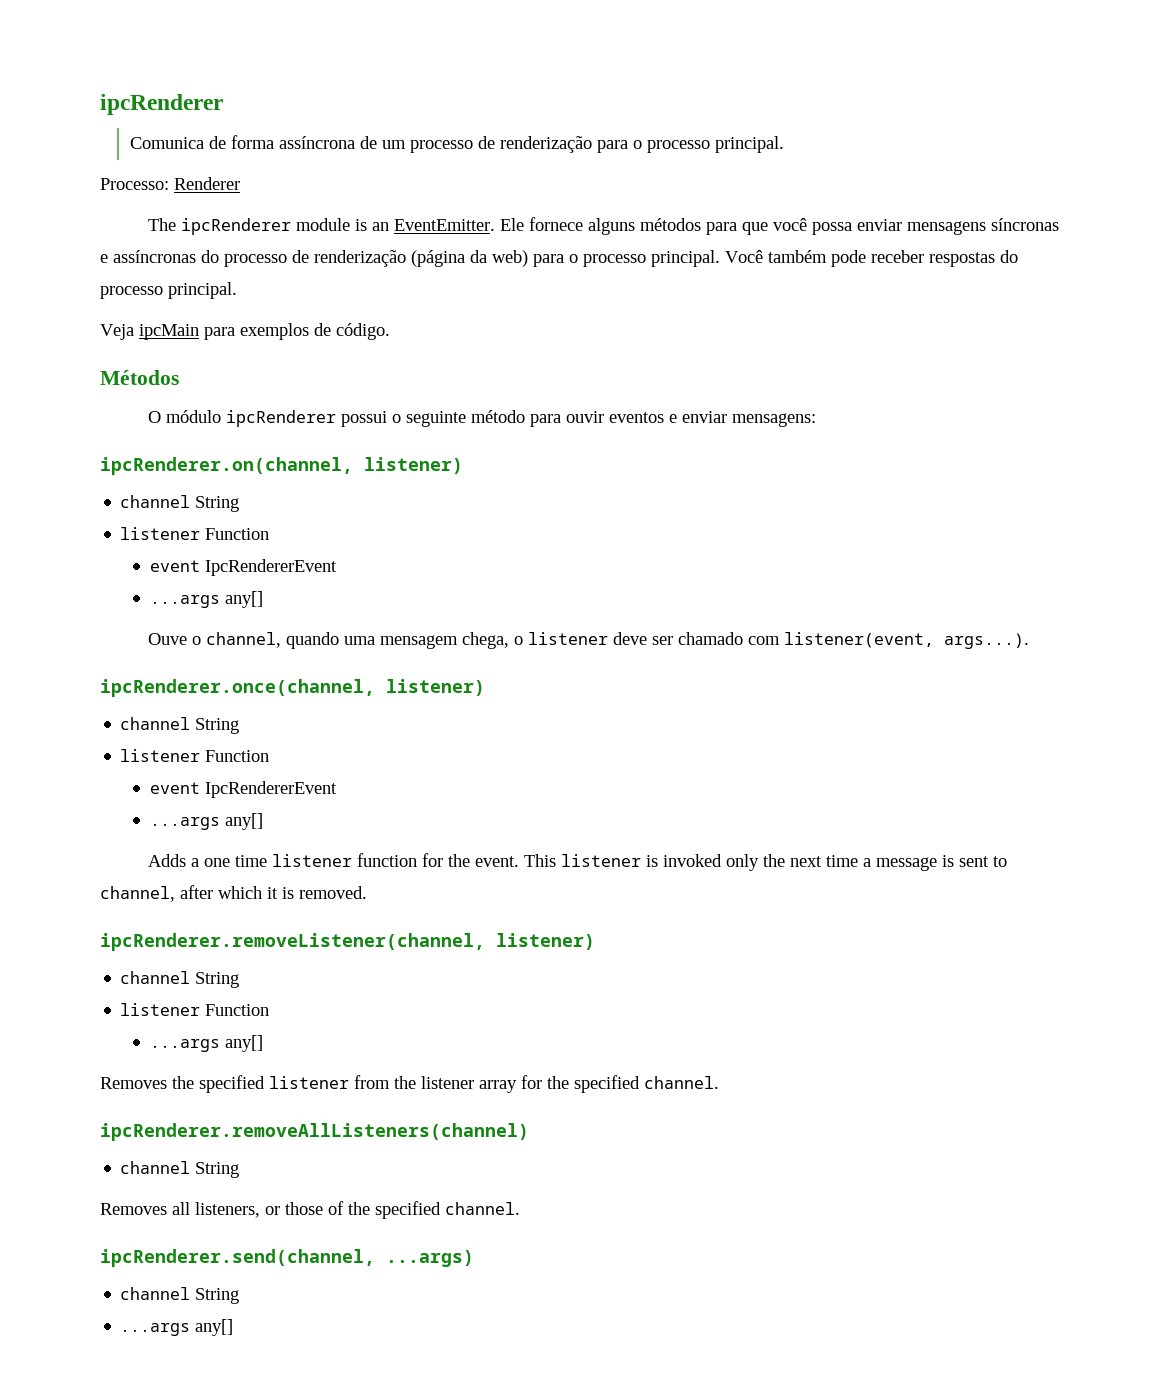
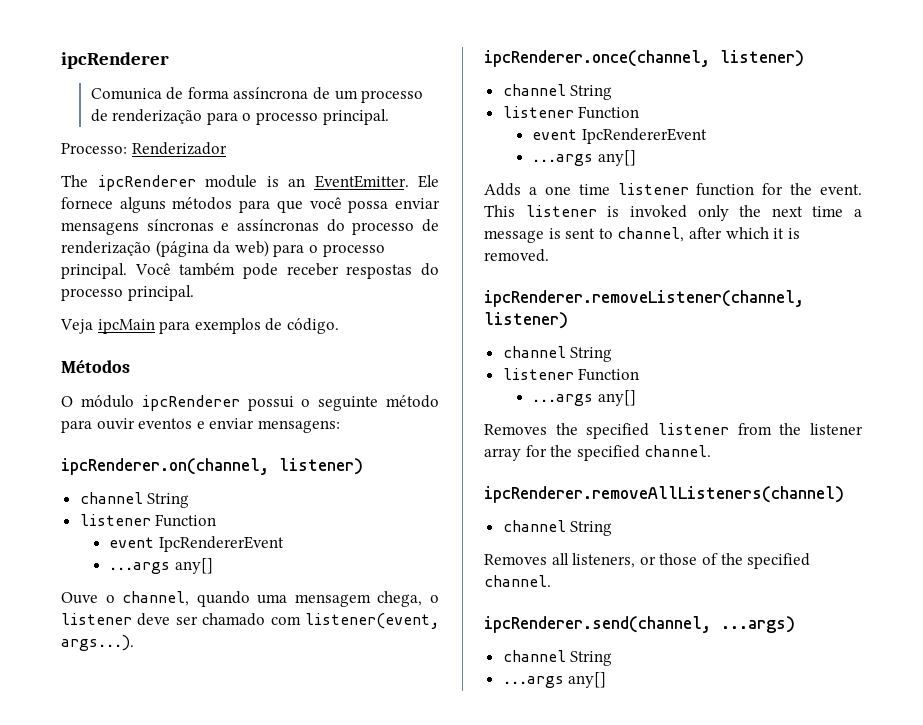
[174,177,240,190] Renderer -> [131,142,227,155] Renderizador

